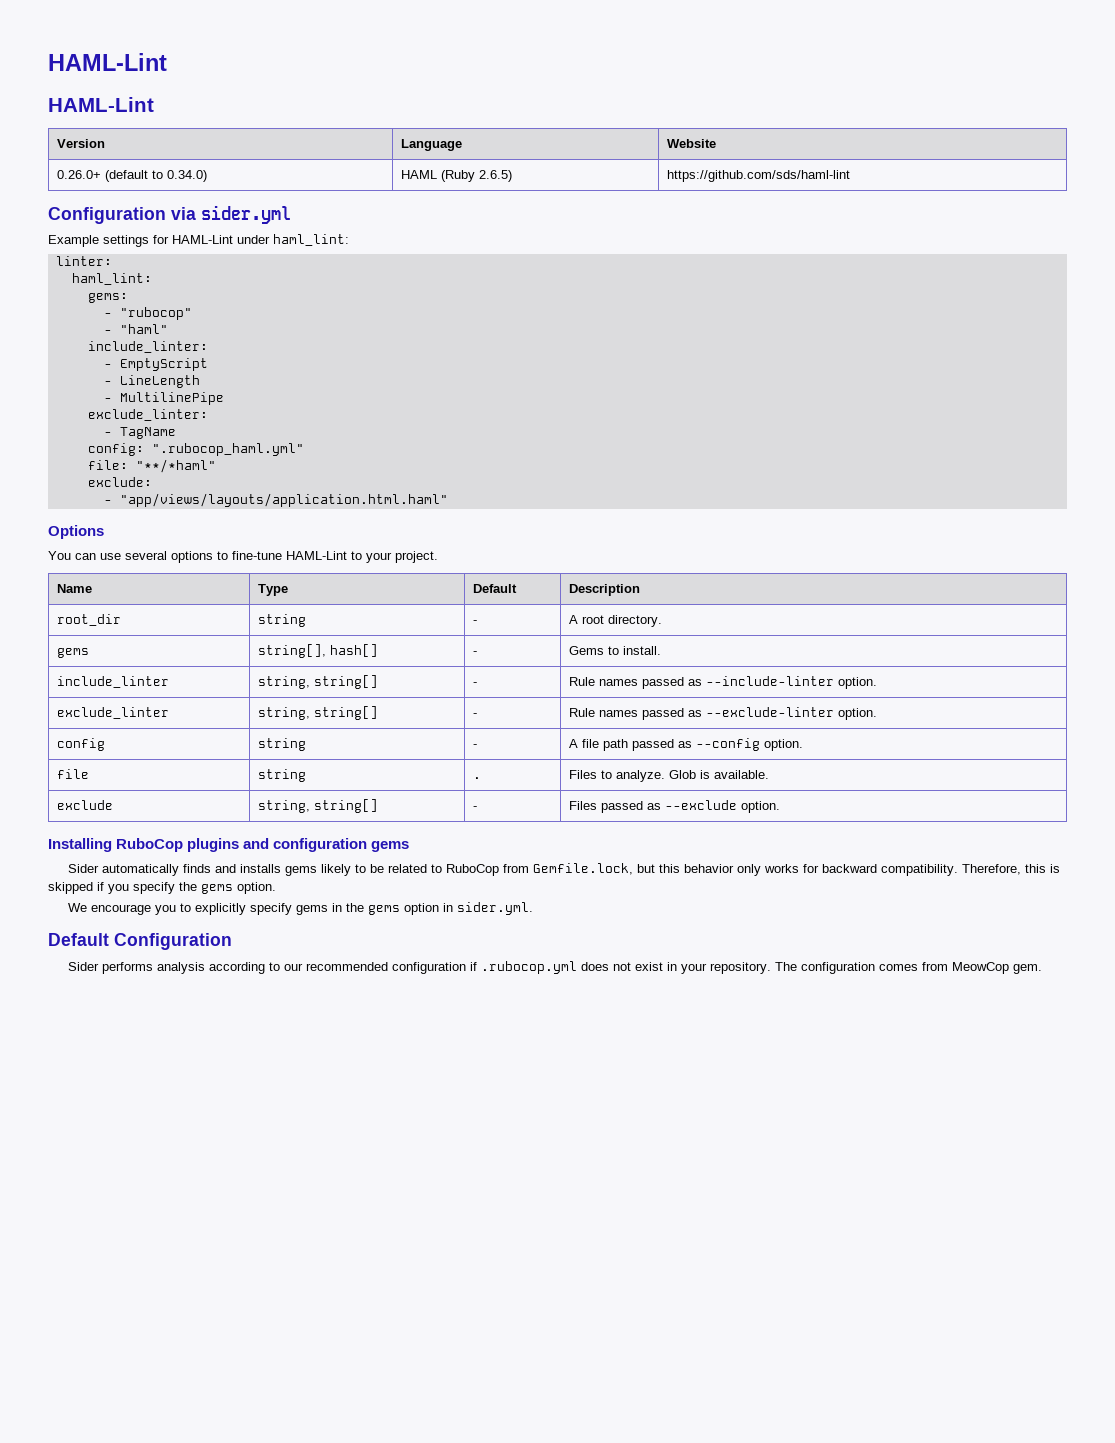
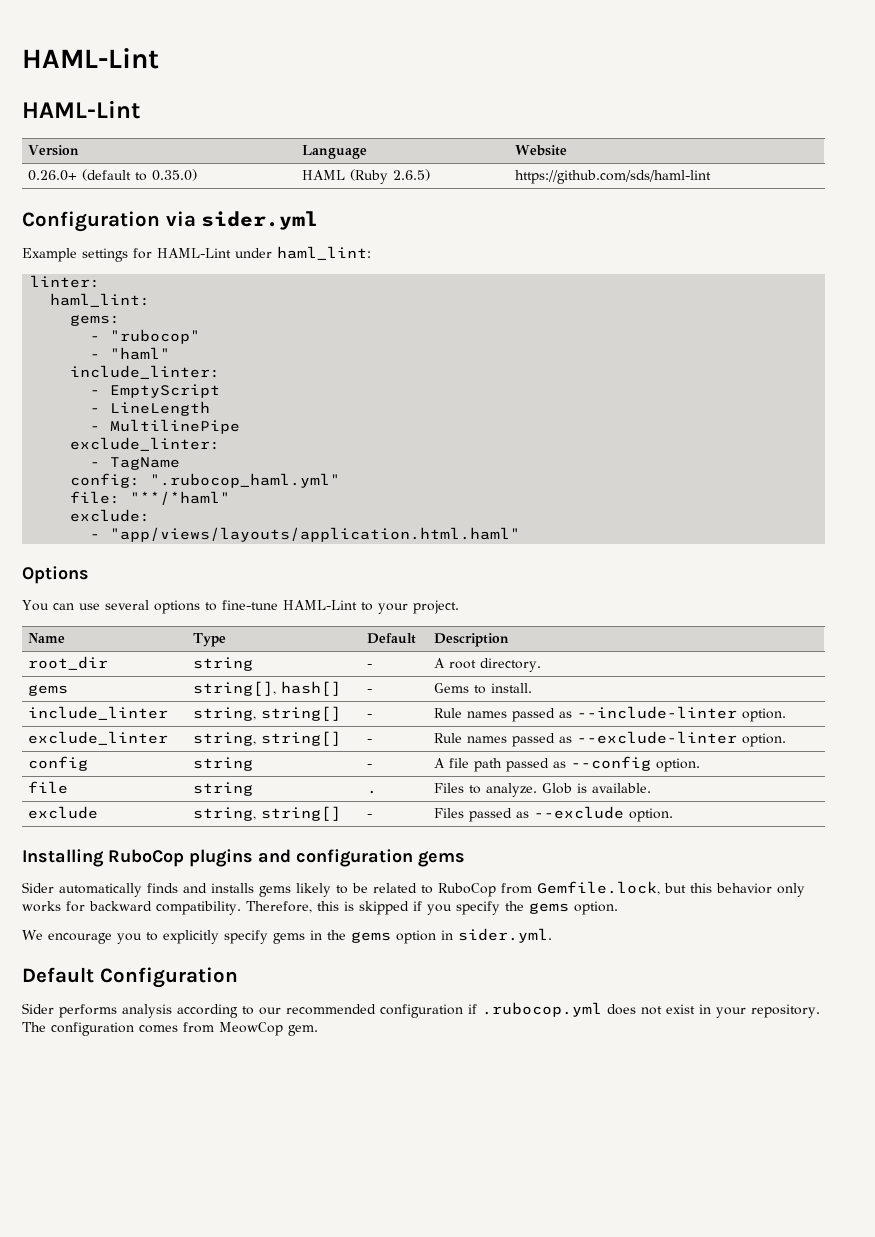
[167,170,208,182] 0.34.0) -> [151,169,197,181] 0.35.0)

